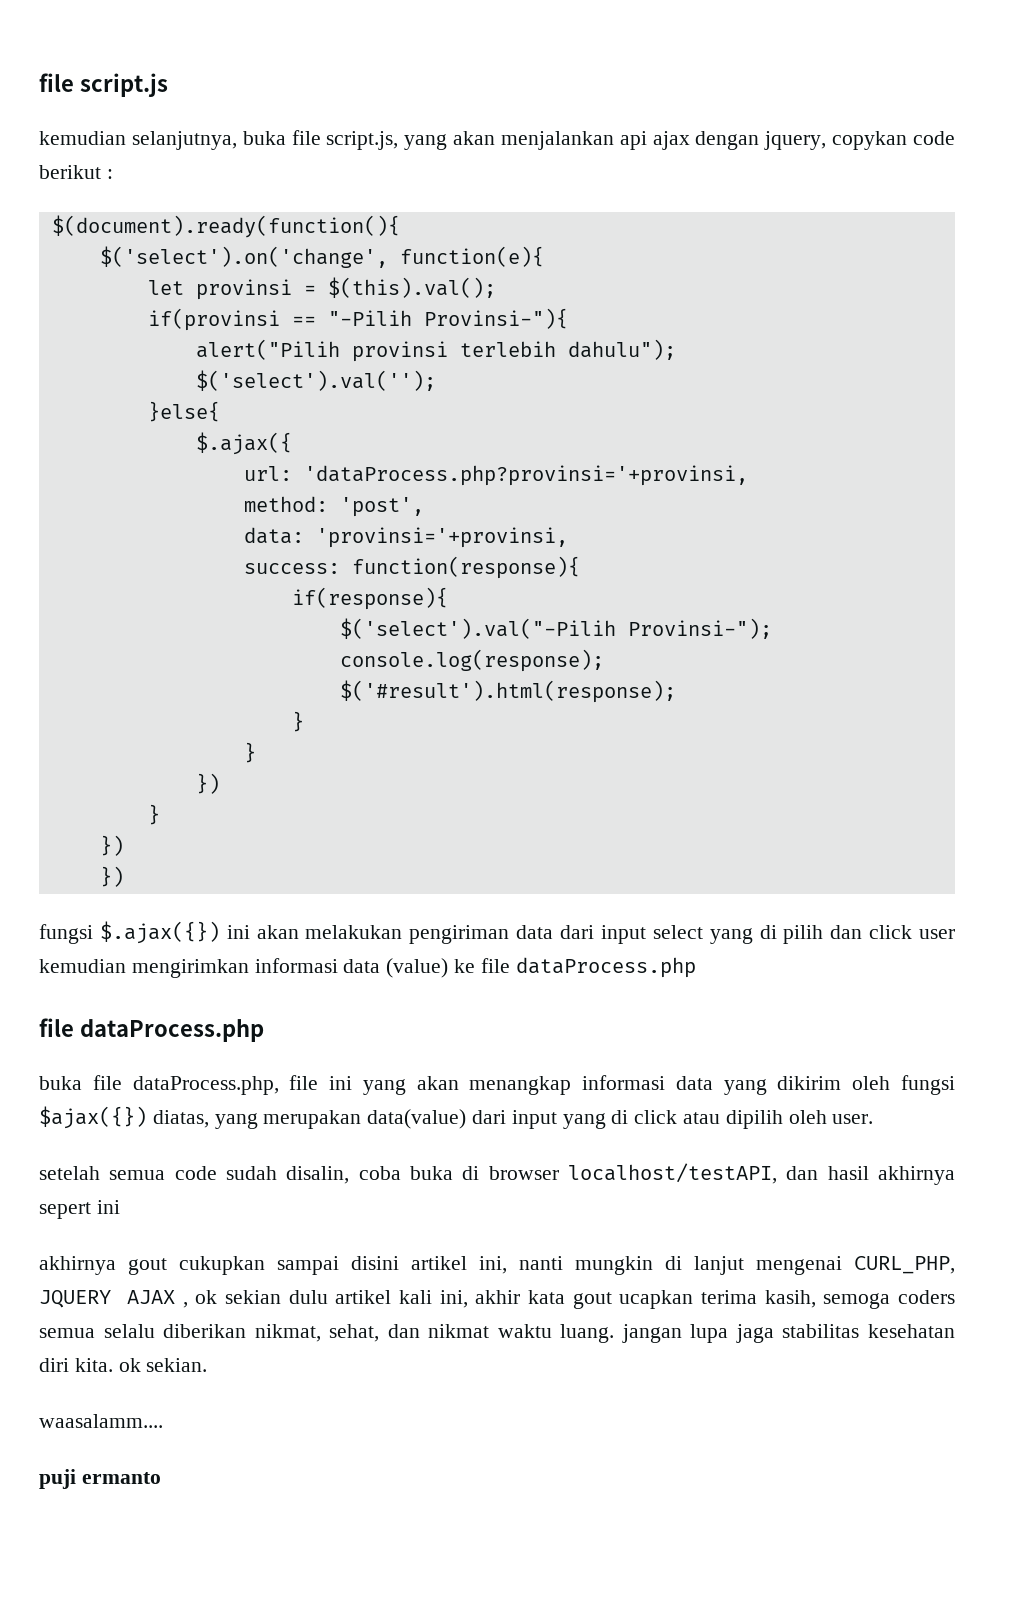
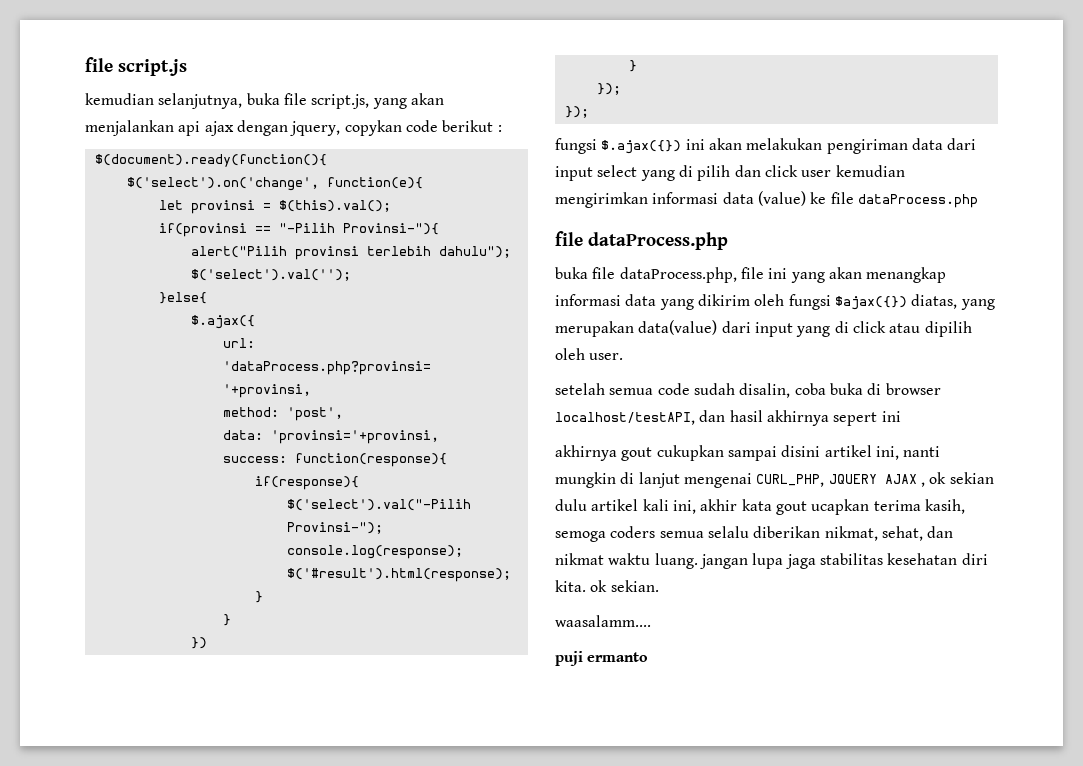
[99,835,124,856] [99,866,124,887] }) // }) -> [596,83,621,95] [564,106,589,118] }); // });

